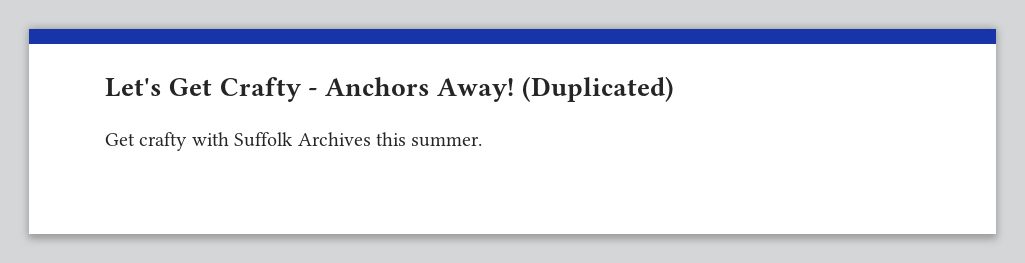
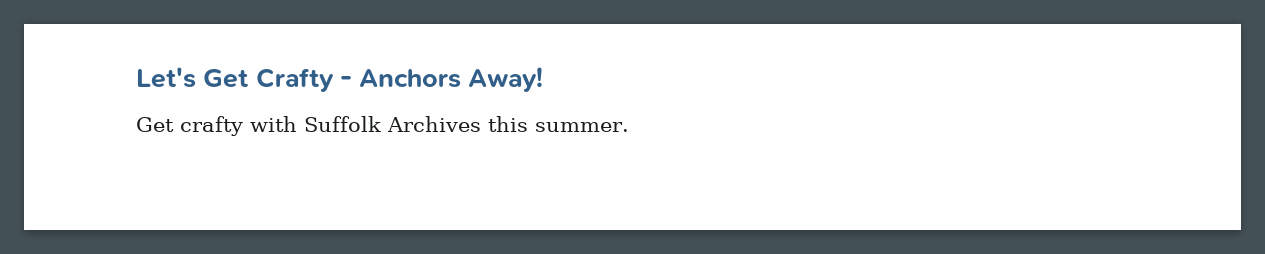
[521,76,674,102] (Duplicated) -> (544, 79) none

